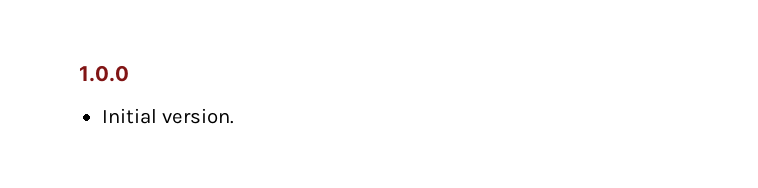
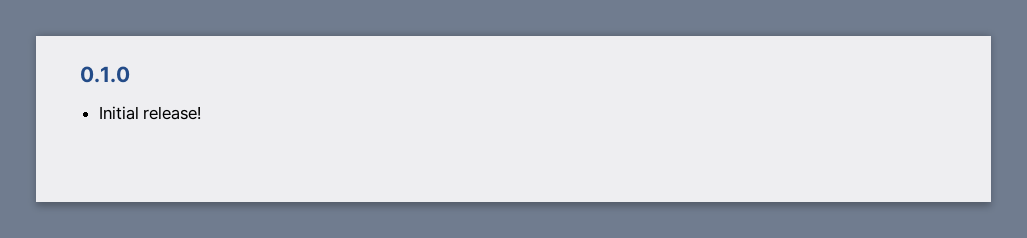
[79,65,129,82] 1.0.0 -> [80,66,130,83] 0.1.0
[162,108,235,124] version. -> [143,106,202,120] release!

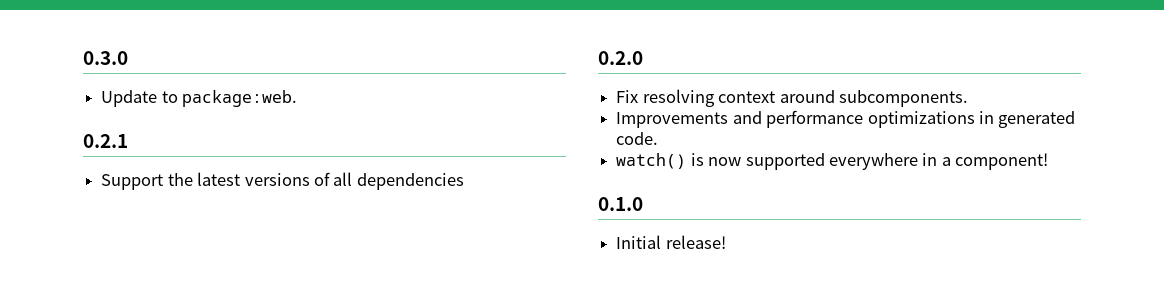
(80, 74) none -> [83,51,128,65] [101,90,298,107] [83,134,128,148] [101,172,464,190] [598,51,643,65] [616,89,968,107] [616,110,1076,128] [616,132,659,145] [616,153,1049,170] 0.3.0 // Update to package:web. // 0.2.1 // Support the latest versions of all dependencies // 0.2.0 // Fix resolving context around subcomponents. // Improvements and performance optimizations in generated code. // watch() is now supported everywhere in a component! //

